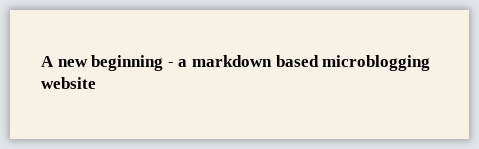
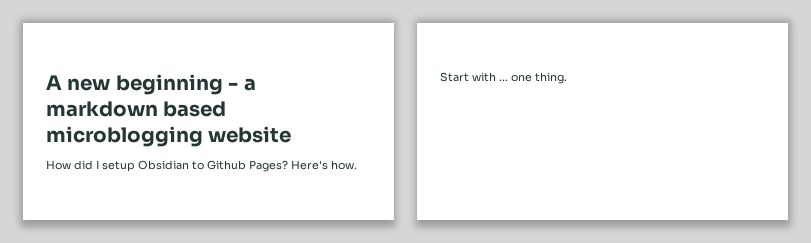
(96, 83) none -> [46,160,357,172] [440,72,567,84] // How did I setup Obsidian to Github Pages? Here's how. Start with ... one thing.

